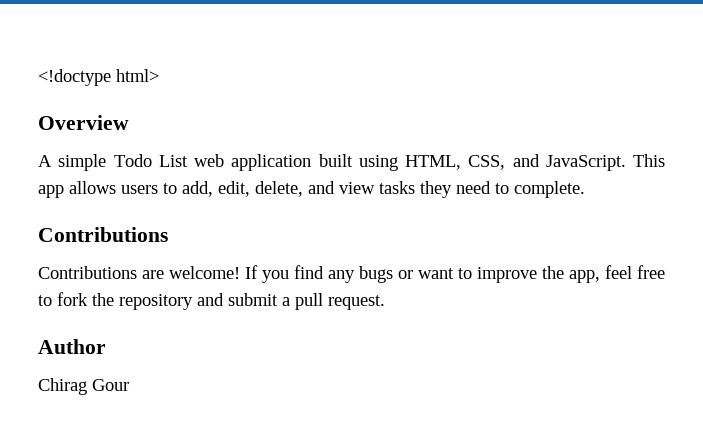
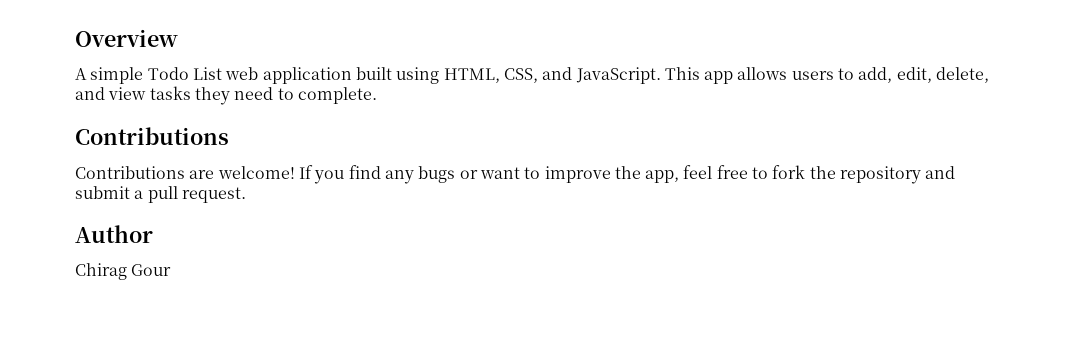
[38,69,159,86] <!doctype html> // -> (75, 38) none

